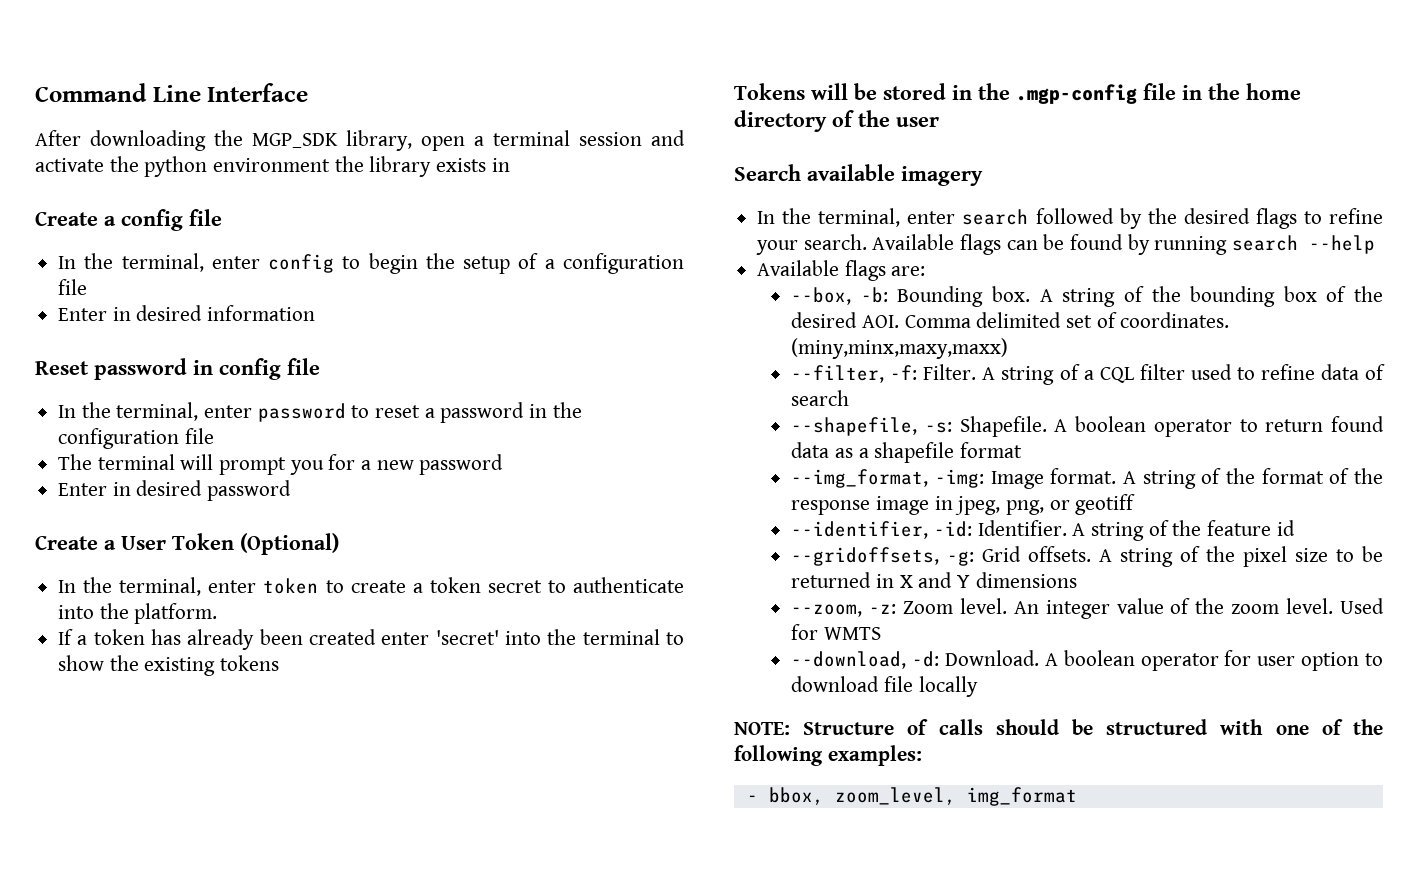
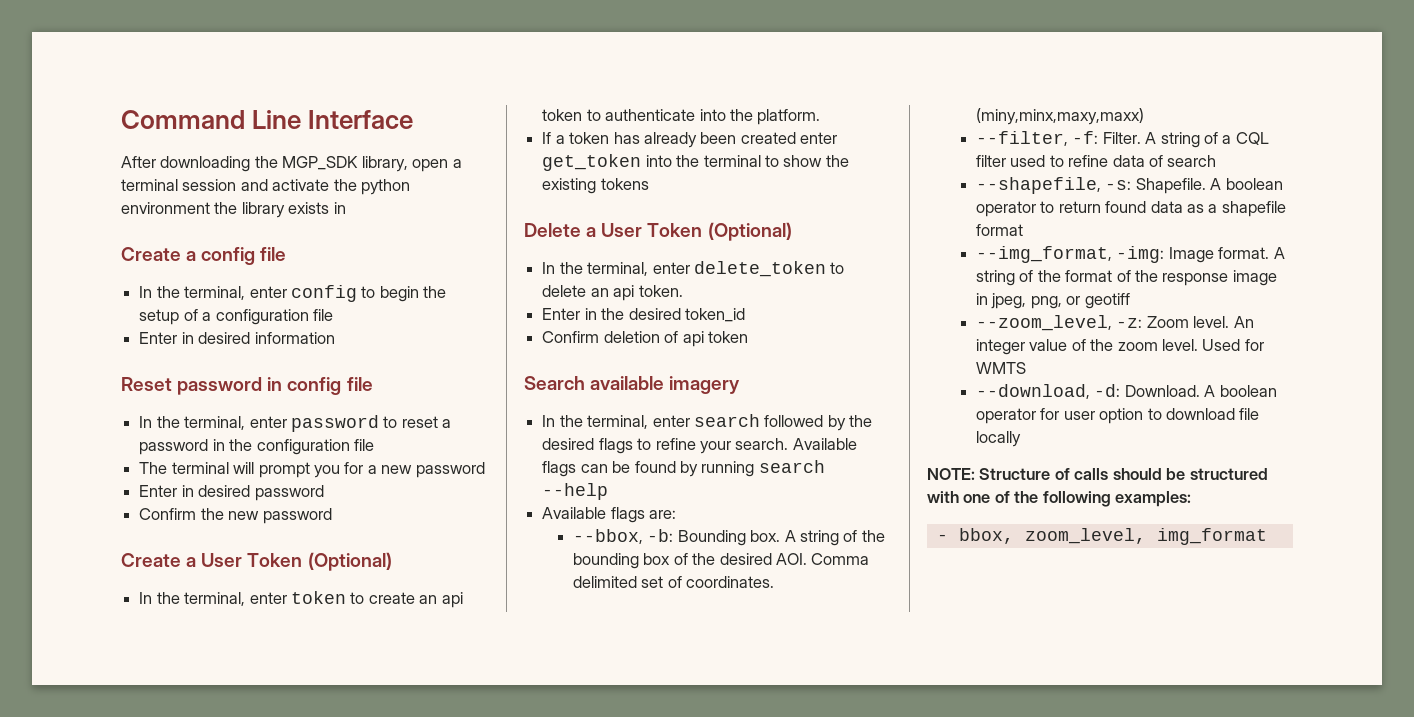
(292, 490) none -> [139,508,332,524] // Confirm the new password
[412,577,542,593] a token secret -> [419,592,463,608] [542,109,583,121] an api token
[435,630,499,645] 'secret' -> [542,154,642,171] get_token
[734,83,1301,104] [734,110,939,132] Tokens will be stored in the .mgp-config file in the home directory of the user -> [524,222,792,241] [542,261,845,277] [542,285,683,301] [542,308,745,322] [542,331,748,347] Delete a User Token (Optional) // In the terminal, enter delete_token to delete an api token. // Enter in the desired token_id // Confirm deletion of api token
[791,287,852,305] --box, -> [572,529,643,544] --bbox,
[791,520,1295,541] [791,546,1383,567] [791,572,1077,588] [791,604,863,617] --identifier, -id: Identifier. A string of the feature id // --gridoffsets, -g: Grid offsets. A string of the pixel size to be returned in X and Y dimensions // --zoom, -> [975,315,1112,331] --zoom_level,

